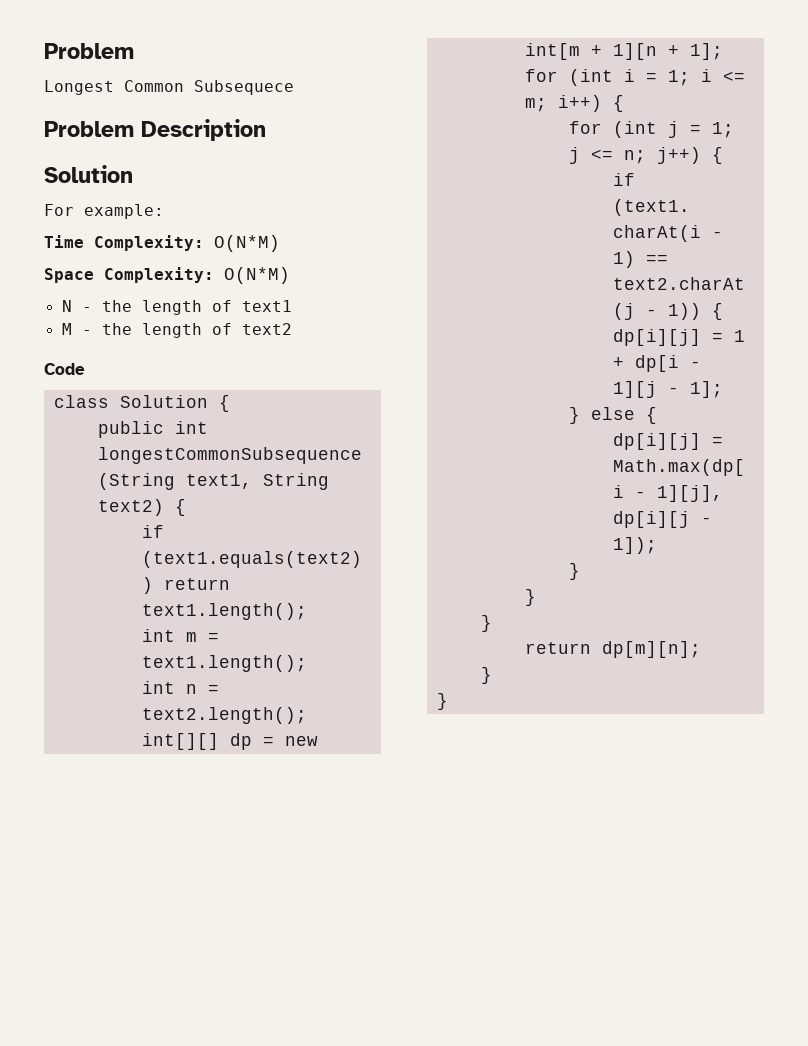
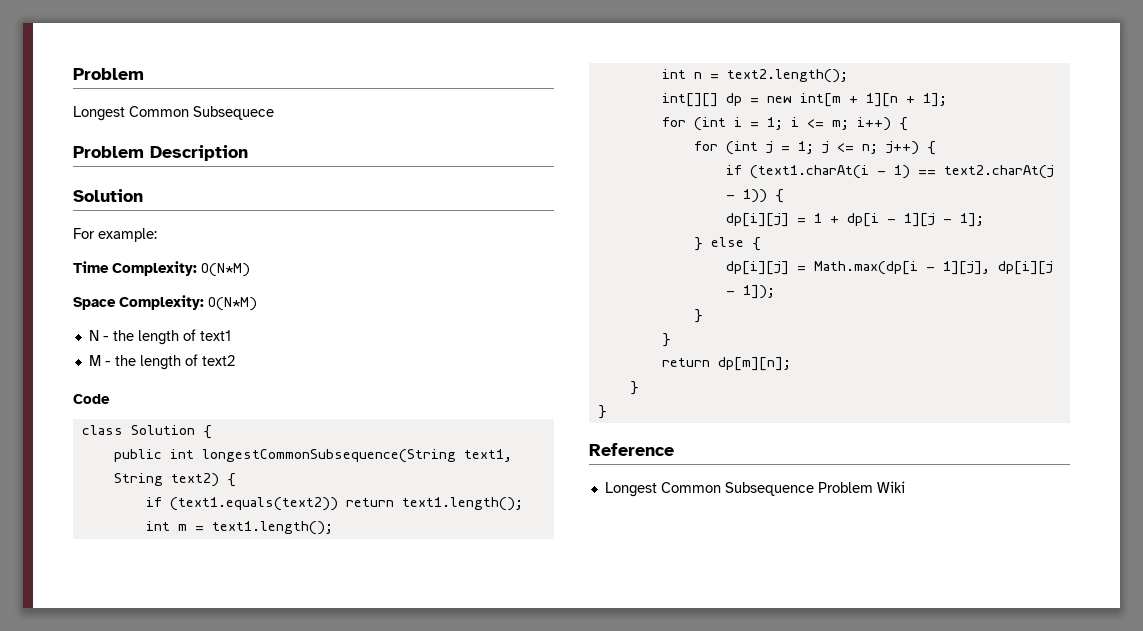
[480,615,492,632] // } -> (671, 340) none
(448, 701) none -> [589,443,674,456] [604,481,905,497] // Reference // Longest Common Subsequence Problem Wiki

